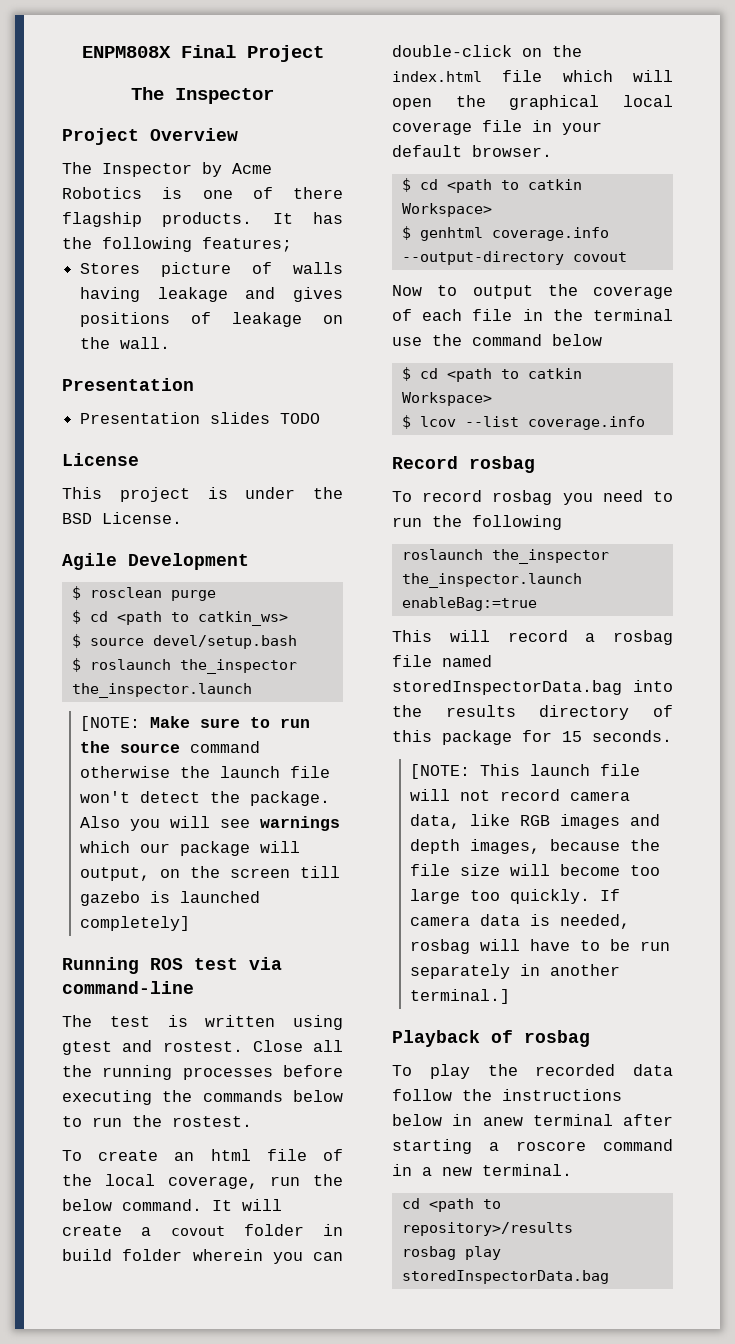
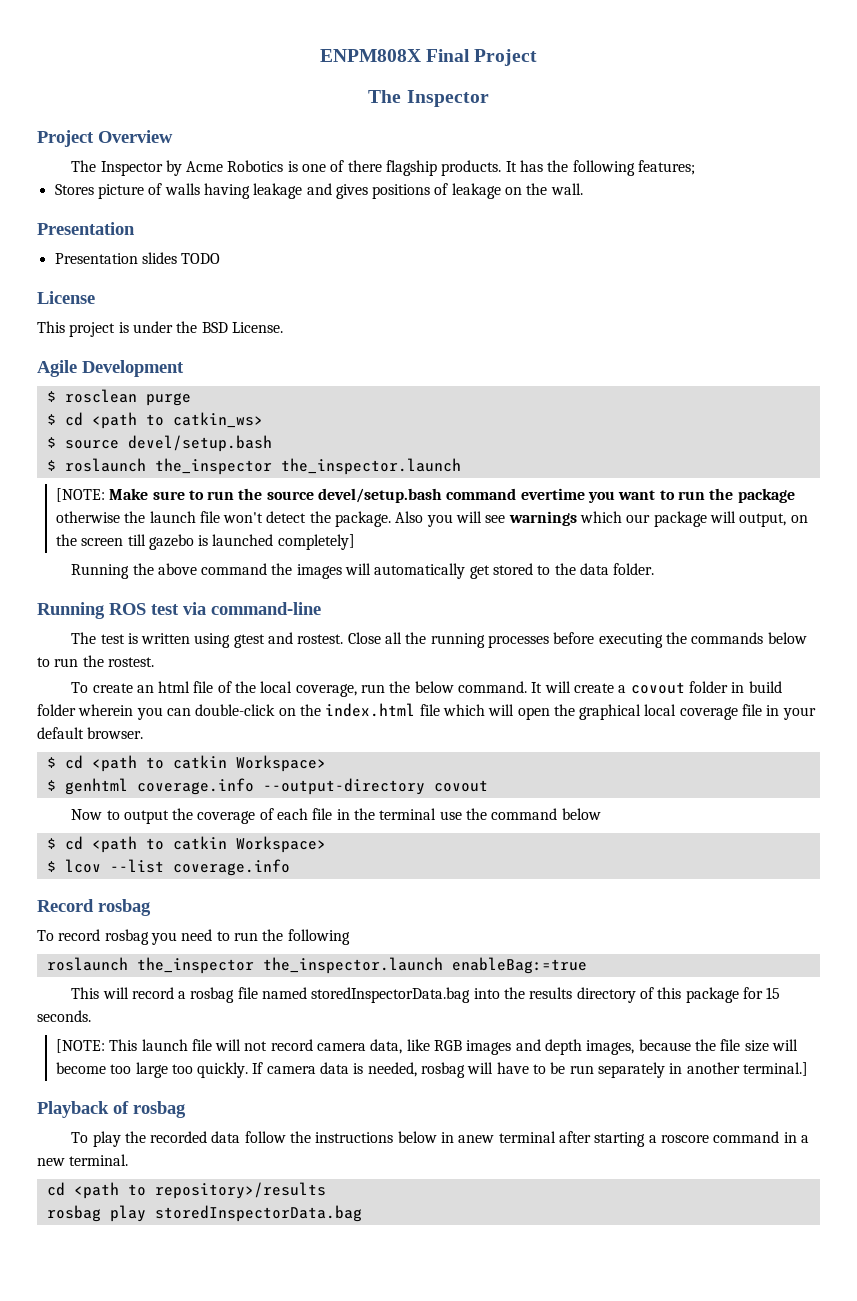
[190,741,261,753] command -> [318,488,795,503] devel/setup.bash command evertime you want to run the package
(191, 923) none -> [71,563,655,579] // Running the above command the images will automatically get stored to the data folder.

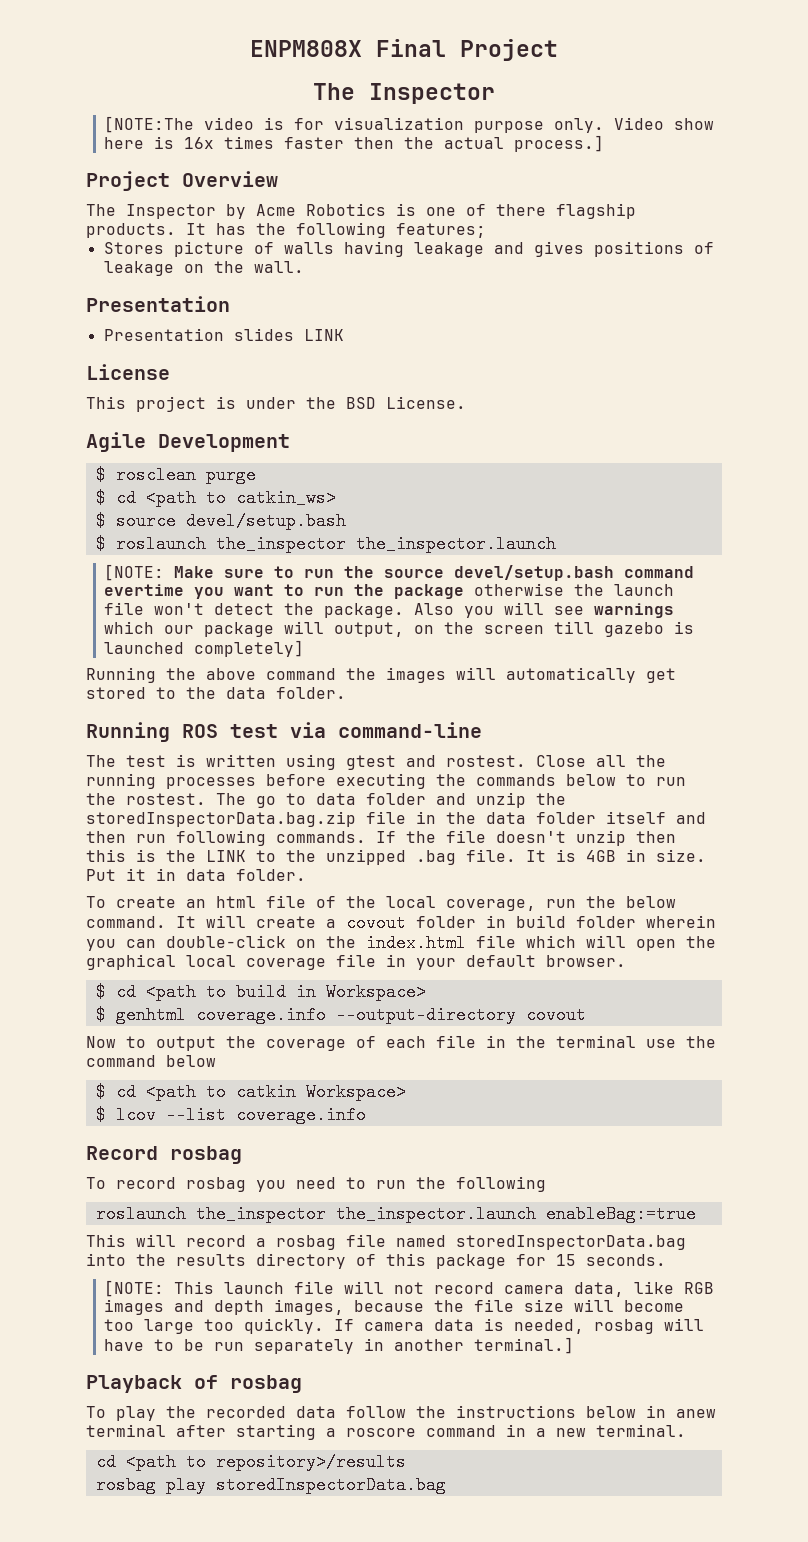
(489, 98) none -> [104,116,715,133] [104,135,605,152] // [NOTE:The video is for visualization purpose only. Video show here is 16x times faster then the actual process.]
[181,253,221,264] TODO -> [303,329,344,341] LINK
(154, 662) none -> [216,792,566,808] [86,811,706,827] [86,830,676,846] [86,849,706,865] [86,868,306,881] The go to data folder and unzip the storedInspectorData.bag.zip file in the data folder itself and then run following commands. If the file doesn't unzip then this is the LINK to the unzipped .bag file. It is 4GB in size. Put it in data folder.
[172,755,227,769] catkin -> [235,983,316,1001] build in

